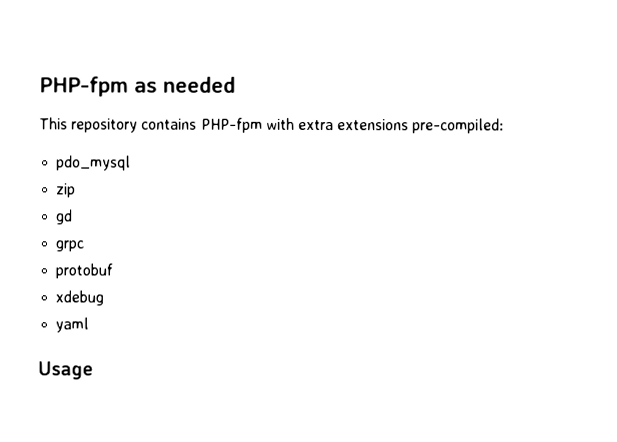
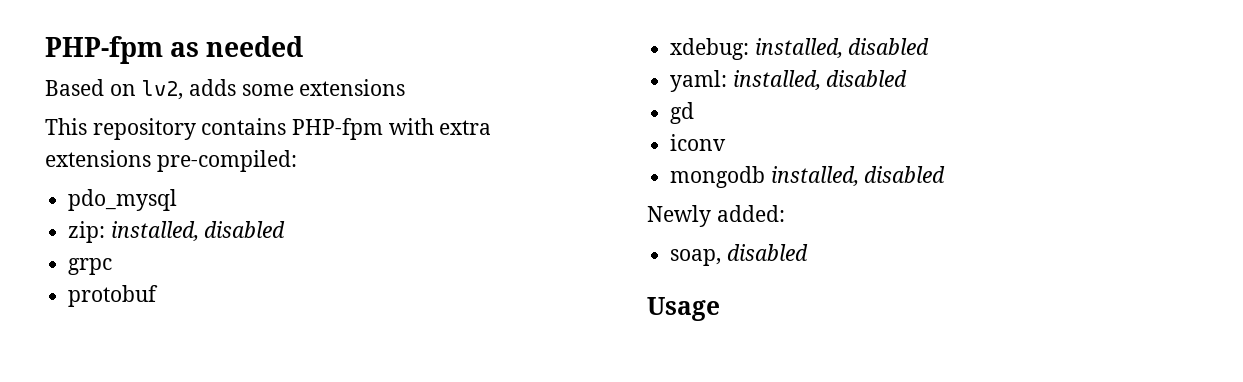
(236, 84) none -> [45,79,406,100] // Based on lv2, adds some extensions
[56,183,77,198] [55,209,74,225] zip // gd -> [68,221,286,243] zip: installed, disabled
[55,290,105,306] [55,317,90,333] xdebug // yaml -> [670,38,930,60] [670,70,908,92] [670,102,695,124] [670,134,727,151] [670,166,946,188] [647,205,785,227] [670,244,808,266] xdebug: installed, disabled // yaml: installed, disabled // gd // iconv // mongodb installed, disabled // Newly added: // soap, disabled

